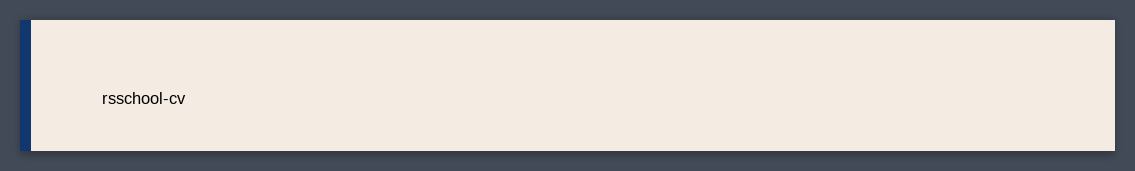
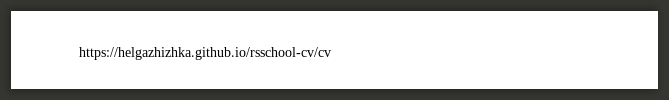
[102,92,186,104] rsschool-cv -> [79,47,331,60] https://helgazhizhka.github.io/rsschool-cv/cv

